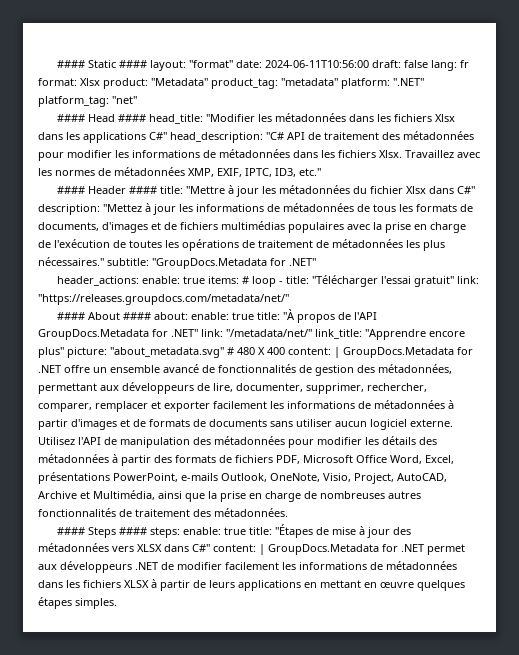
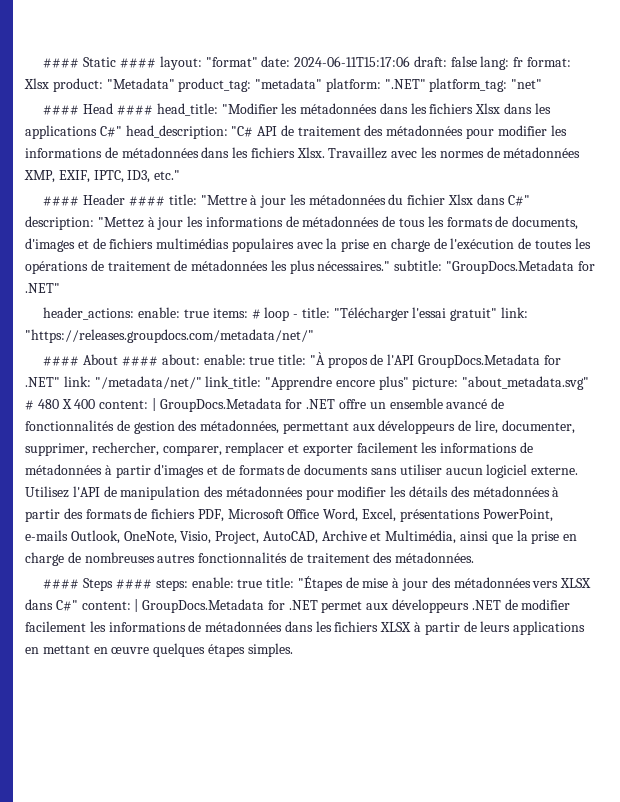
[264,60,369,68] 2024-06-11T10:56:00 -> [294,56,411,67] 2024-06-11T15:17:06

